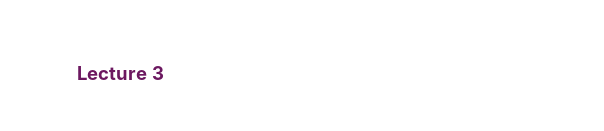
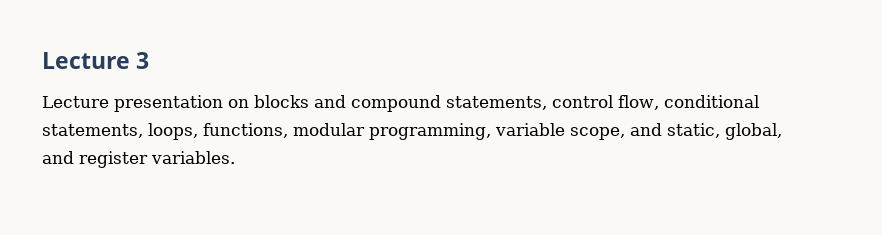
(164, 73) none -> [42,95,759,112] [42,123,782,140] [42,151,235,168] // Lecture presentation on blocks and compound statements, control flow, conditional statements, loops, functions, modular programming, variable scope, and static, global, and register variables.

